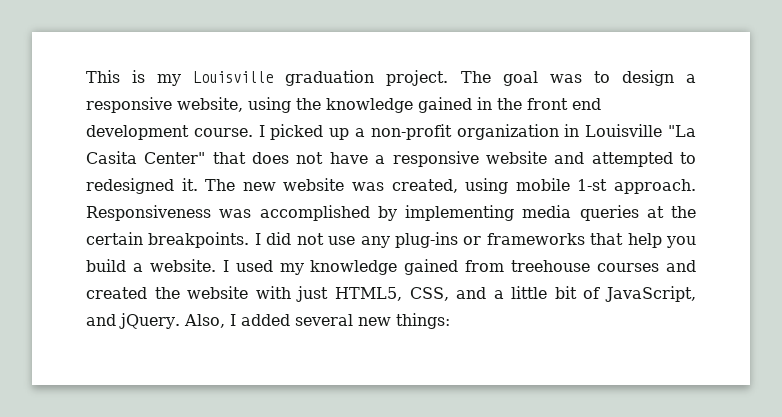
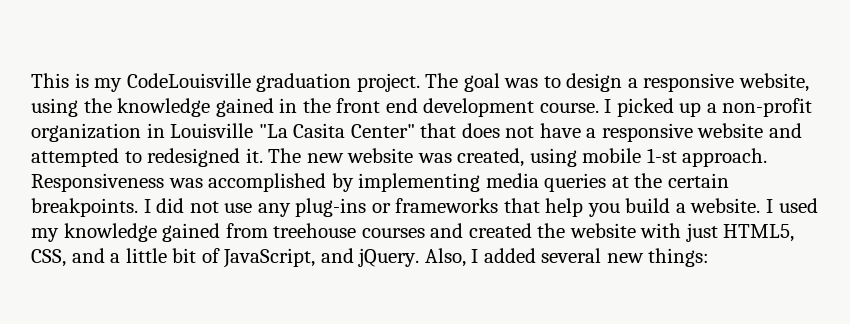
[193,71,274,83] Louisville -> [126,73,251,88] CodeLouisville

